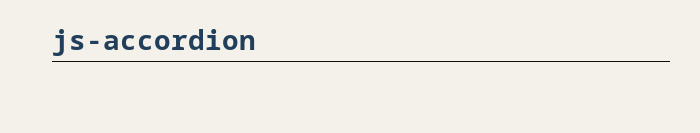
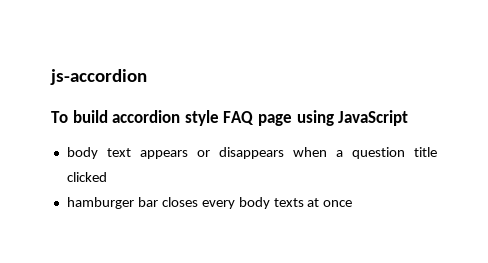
(256, 42) none -> [51,110,409,126] [66,147,438,159] [66,172,107,182] [66,197,353,209] // To build accordion style FAQ page using JavaScript // body text appears or disappears when a question title clicked // hamburger bar closes every body texts at once

